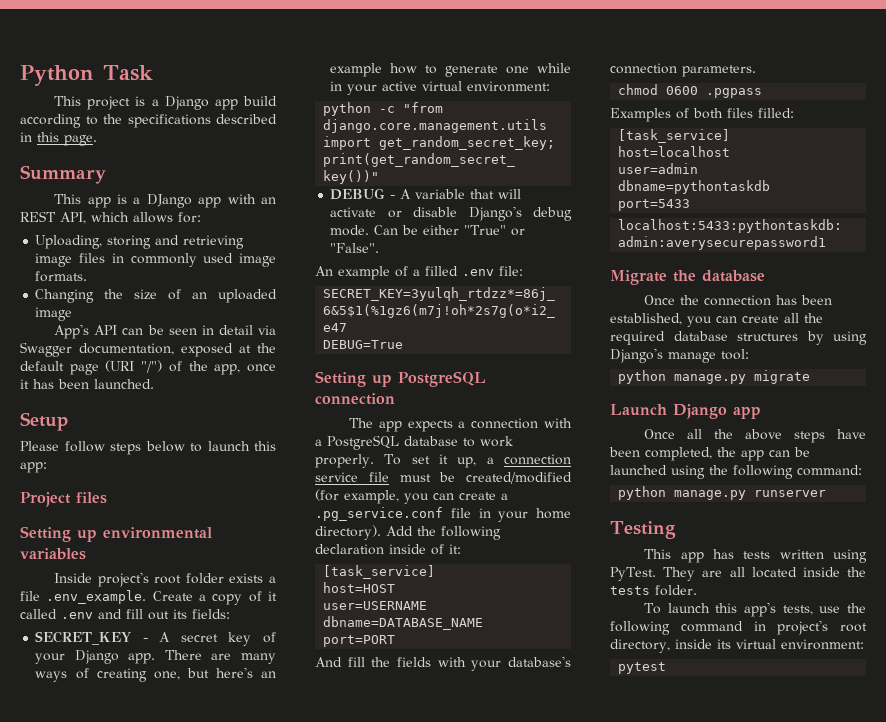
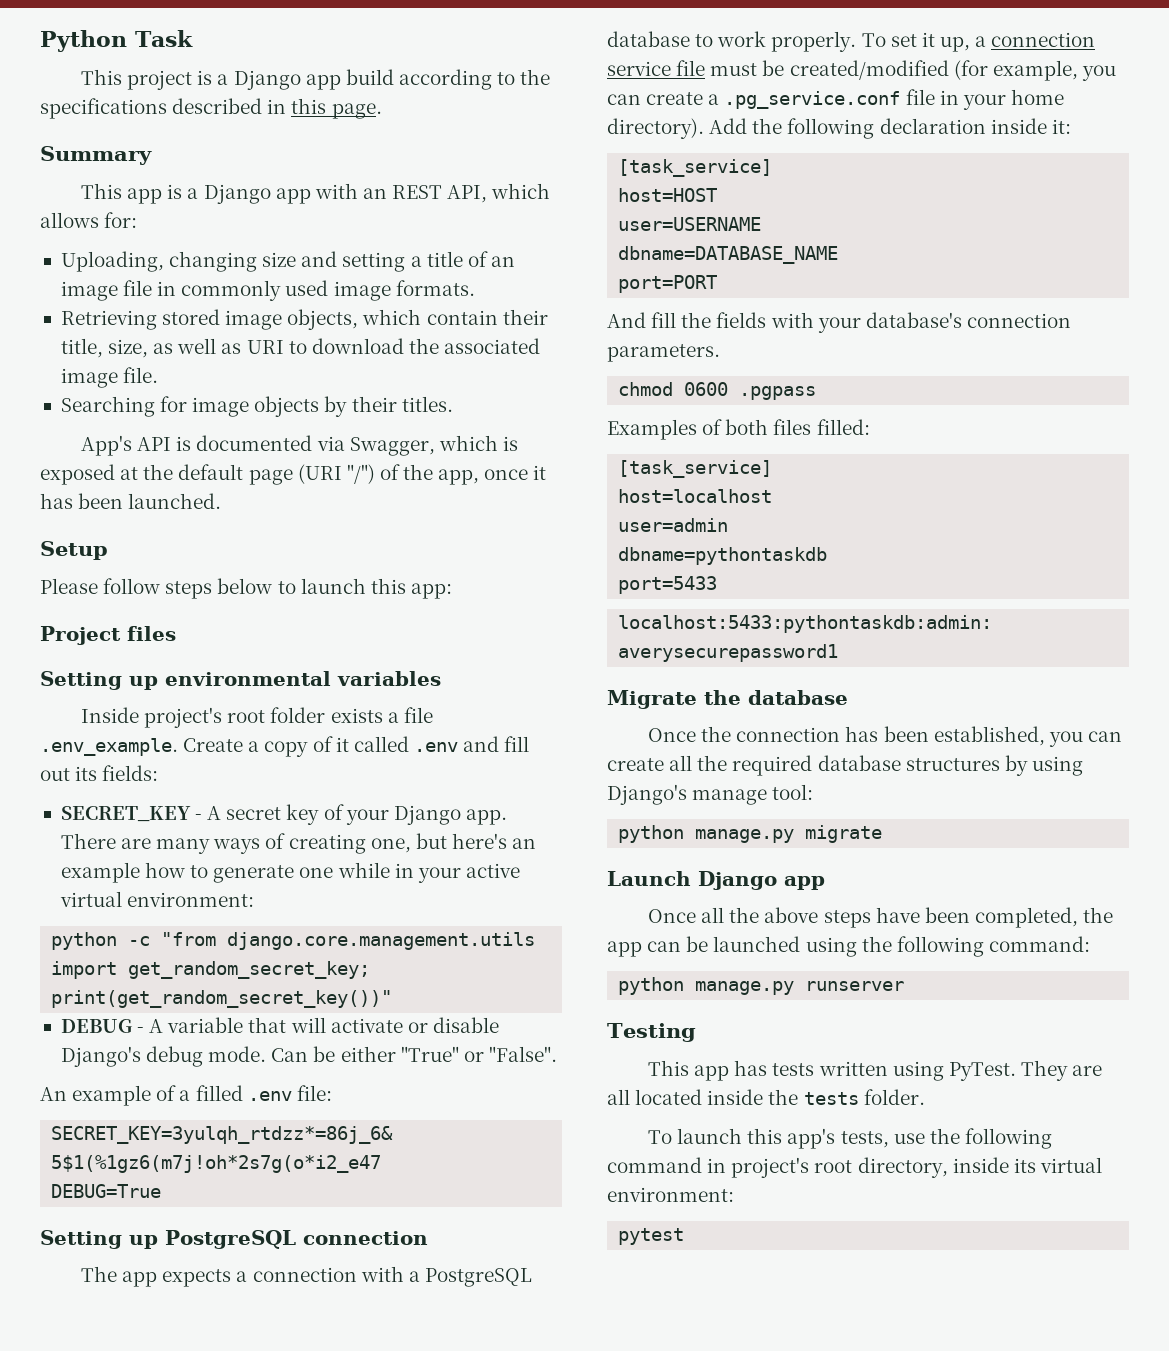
[146,194,192,208] DJango -> [203,184,271,204] Django
[107,235,245,249] [35,253,106,267] storing and retrieving image files -> [169,251,515,272] [60,280,153,301] changing size and setting a title of an image file
[35,289,277,303] [35,307,73,321] [54,324,277,339] [20,342,174,357] Changing the size of an uploaded image // App's API can be seen in detail via Swagger documentation, -> [60,309,548,330] [60,338,541,358] [60,367,159,388] [60,396,453,417] [81,435,518,456] Retrieving stored image objects, which contain their title, size, as well as URI to download the associated image file. // Searching for image objects by their titles. // App's API is documented via Swagger, which is
[431,544,444,555] of -> (1047, 126) none

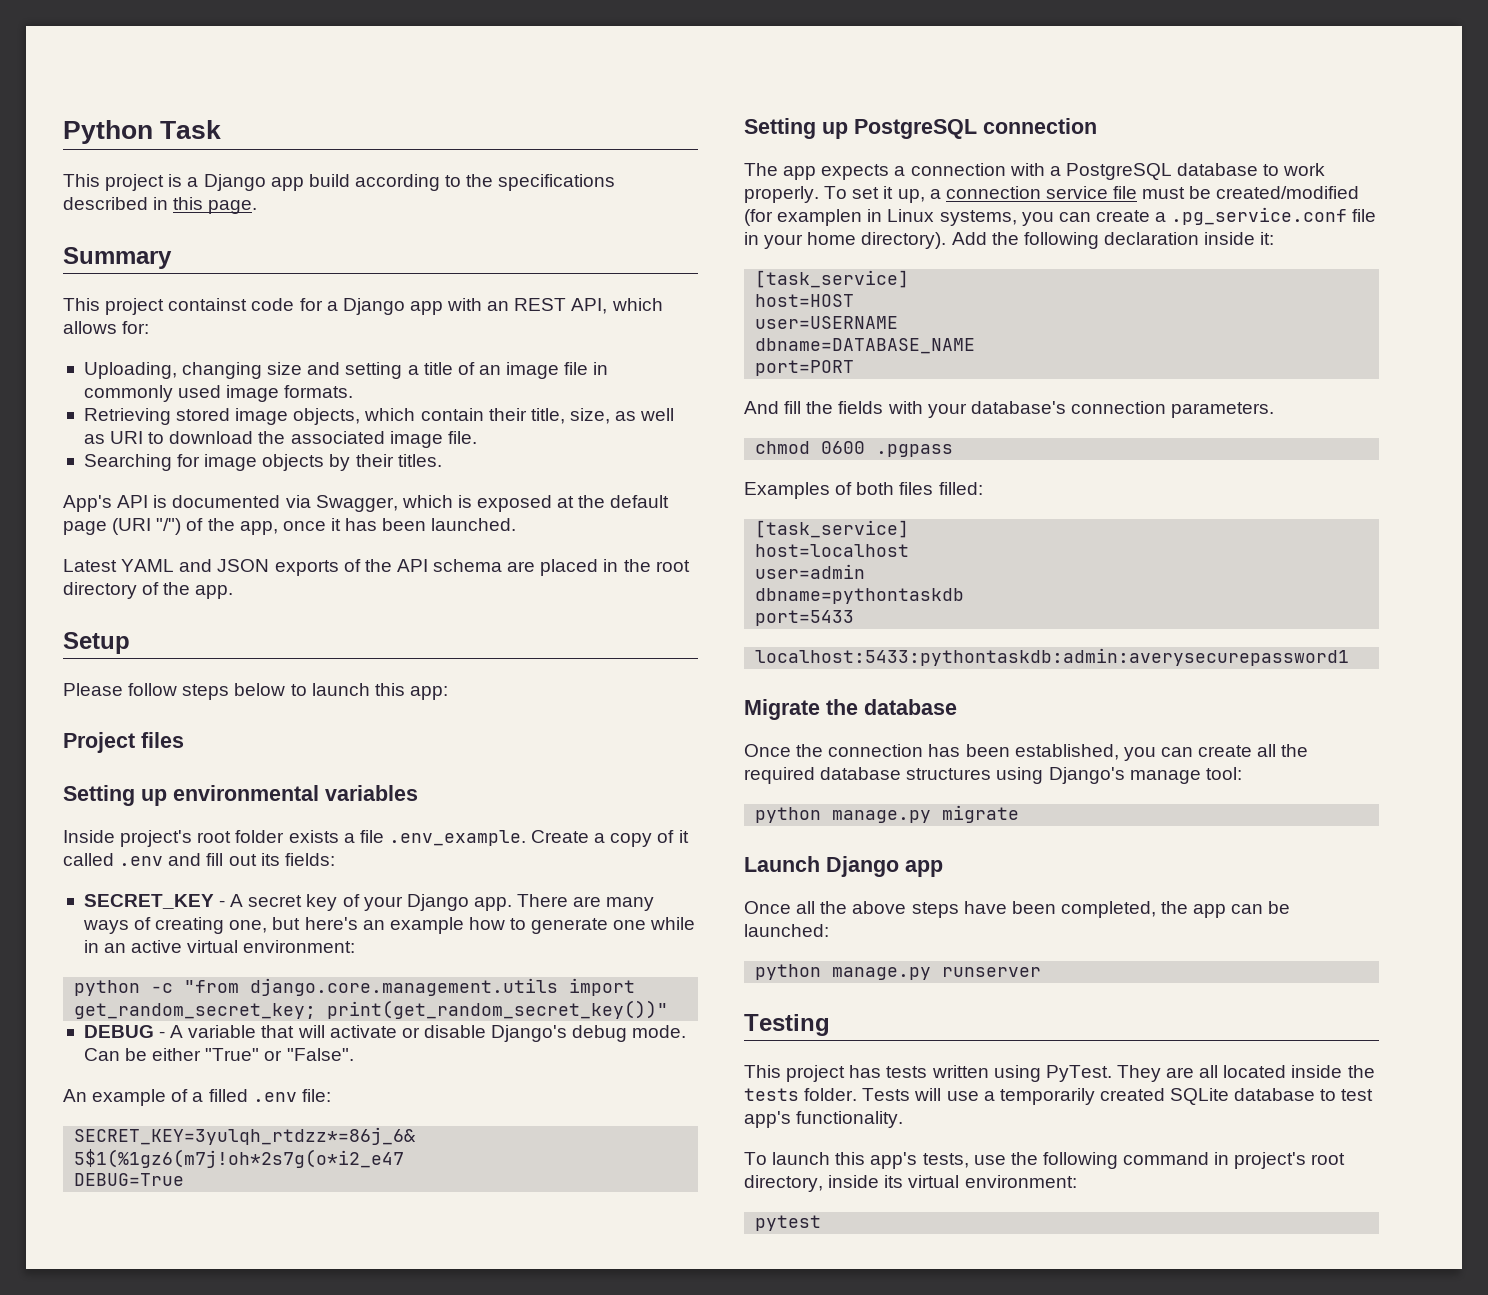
[127,184,183,204] app is -> [105,298,323,315] project containst code for
(222, 501) none -> [63,559,690,576] [63,582,234,599] // Latest YAML and JSON exports of the API schema are placed in the root directory of the app.
[417,867,461,883] your -> [104,943,127,953] an
[992,60,1078,81] example, -> [777,209,1017,226] examplen in Linux systems,
[1004,755,1028,776] by -> (992, 774) none
[713,936,1090,957] launched using the following command: -> [744,924,829,937] launched:
[694,1065,730,1081] app -> [786,1065,846,1082] project
(925, 1097) none -> [862,1088,1374,1105] [744,1111,904,1128] Tests will use a temporarily created SQLite database to test app's functionality.

